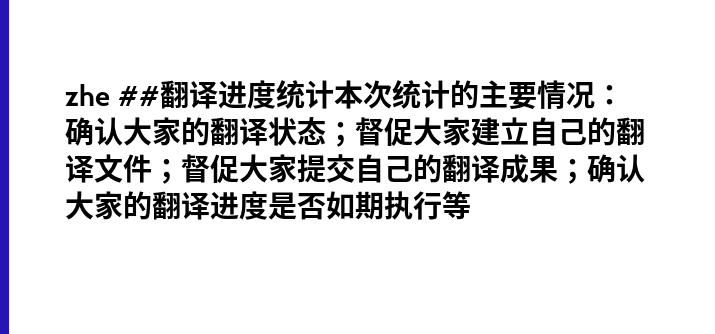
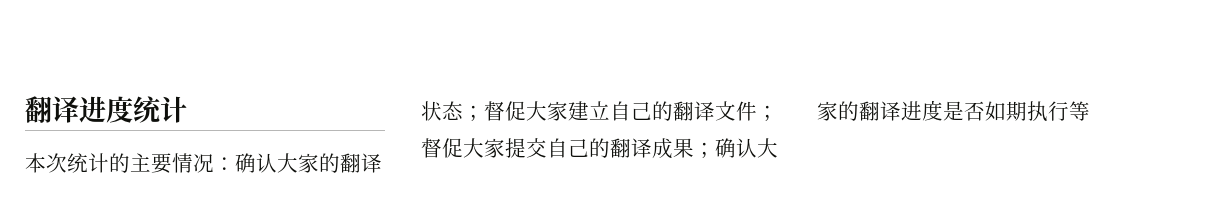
[65,84,160,106] zhe ## -> (25, 109) none
(334, 94) none -> (187, 109) //

